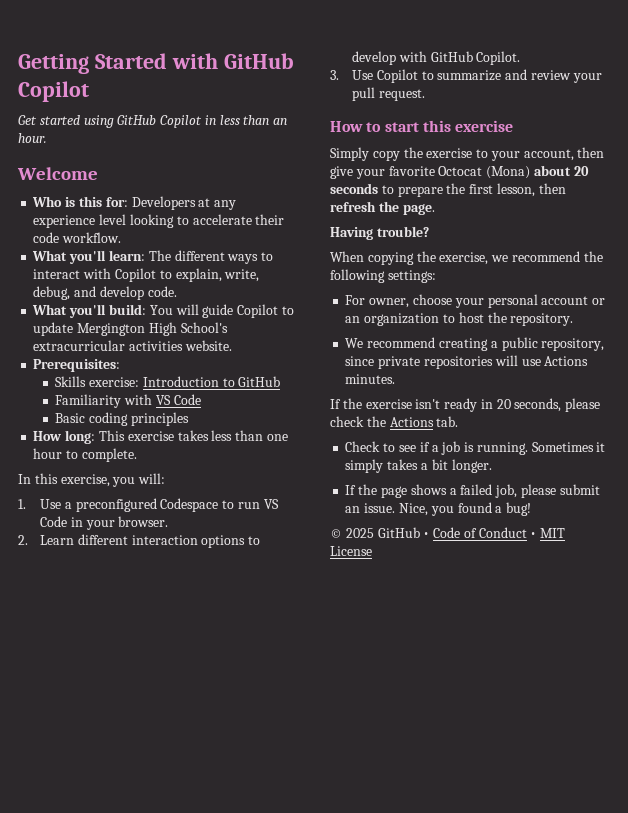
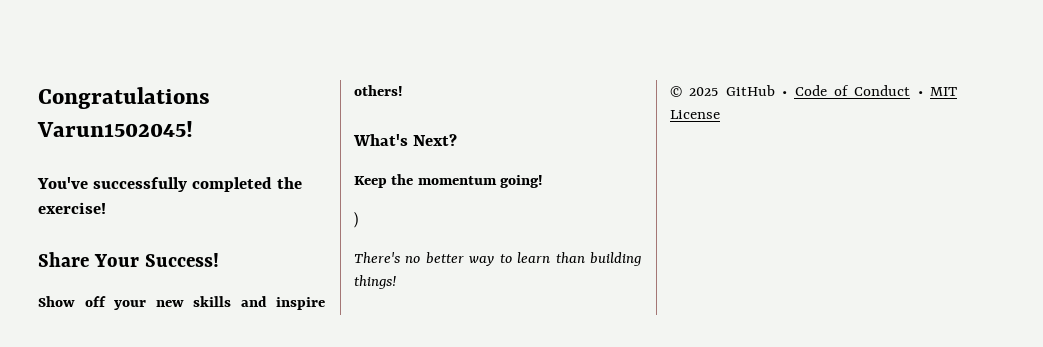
[18,53,294,74] [18,81,89,102] [18,115,288,128] [18,133,47,143] [17,167,98,180] [32,196,237,210] [33,214,285,228] [33,232,122,243] [32,250,274,264] [33,268,260,282] [33,286,177,300] [32,304,294,318] [33,322,228,336] [33,340,232,351] [33,359,121,372] [55,376,281,387] [55,394,201,408] [55,412,189,426] [33,430,288,444] [33,448,137,462] [18,473,166,487] [18,498,279,512] [39,516,169,530] [18,534,261,548] [351,51,521,65] [330,69,602,83] [351,87,425,101] [330,120,514,132] [330,147,605,161] [330,165,589,179] [330,183,566,197] [330,201,435,215] [330,226,429,240] [330,251,603,265] [330,269,436,283] [345,294,606,308] [345,312,574,326] [345,337,605,351] [345,355,589,369] [345,374,396,384] [330,398,601,412] [330,416,459,427] [345,441,606,455] [345,459,492,473] [345,484,600,498] [345,502,532,516] Getting Started with GitHub Copilot // Get started using GitHub Copilot in less than an hour. // Welcome // Who is this for: Developers at any experience level looking to accelerate their code workflow. // What you'll learn: The different ways to interact with Copilot to explain, write, debug, and develop code. // What you'll build: You will guide Copilot to update Mergington High School's extracurricular activities website. // Prerequisites: // Skills exercise: Introduction to GitHub // Familiarity with VS Code // Basic coding principles // How long: This exercise takes less than one hour to complete. // In this exercise, you will: // 1. Use a preconfigured Codespace to run VS Code in your browser. // 2. Learn different interaction options to develop with GitHub Copilot. // 3. Use Copilot to summarize and review your pull request. // How to start this exercise // Simply copy the exercise to your account, then give your favorite Octocat (Mona) about 20 seconds to prepare the first lesson, then refresh the page. // Having trouble? // When copying the exercise, we recommend the following settings: // For owner, choose your personal account or an organization to host the repository. // We recommend creating a public repository, since private repositories will use Actions minutes. // If the exercise isn't ready in 20 seconds, please check the Actions tab. // Check to see if a job is running. Sometimes it simply takes a bit longer. // If the page shows a failed job, please submit an issue. Nice, you found a bug! -> [38,87,210,109] [37,121,193,137] [37,177,303,192] [38,202,106,214] [38,252,219,267] [38,296,325,310] [354,85,403,96] [353,134,458,146] [354,174,544,188] [354,212,358,228] [354,252,641,266] [354,275,396,289] Congratulations Varun1502045! // You've successfully completed the exercise! // Share Your Success! // Show off your new skills and inspire others! // What's Next? // Keep the momentum going! // ) // There's no better way to learn than building things!

